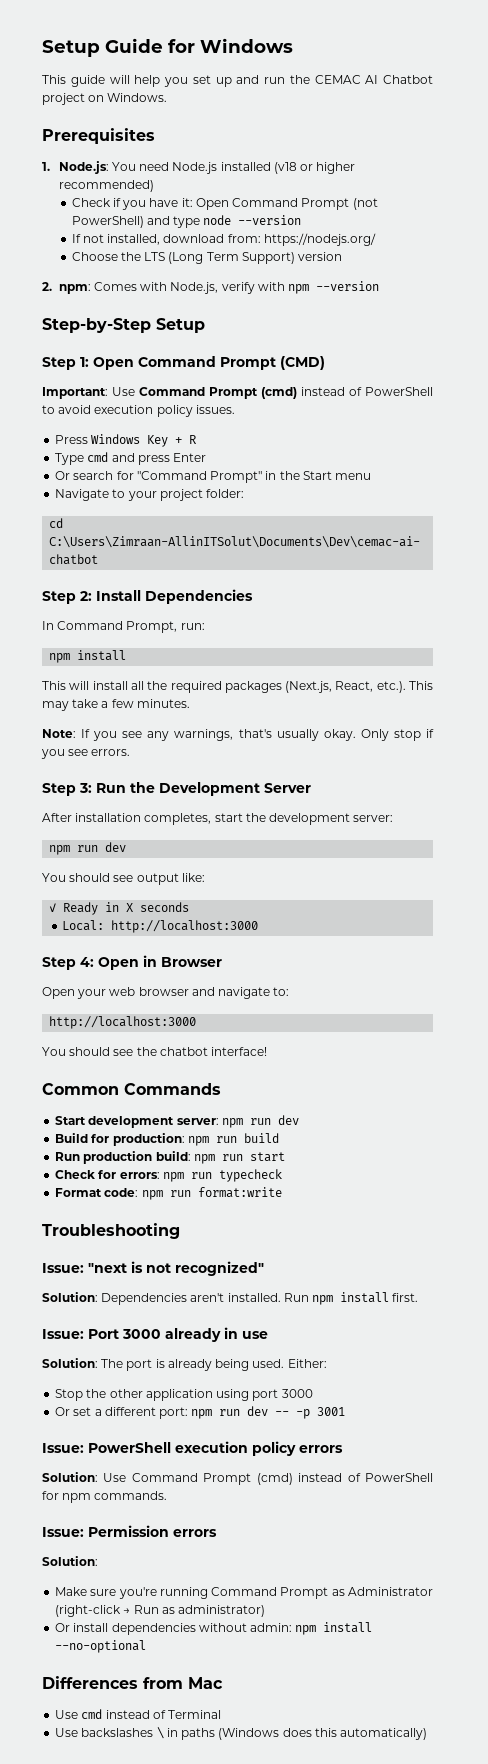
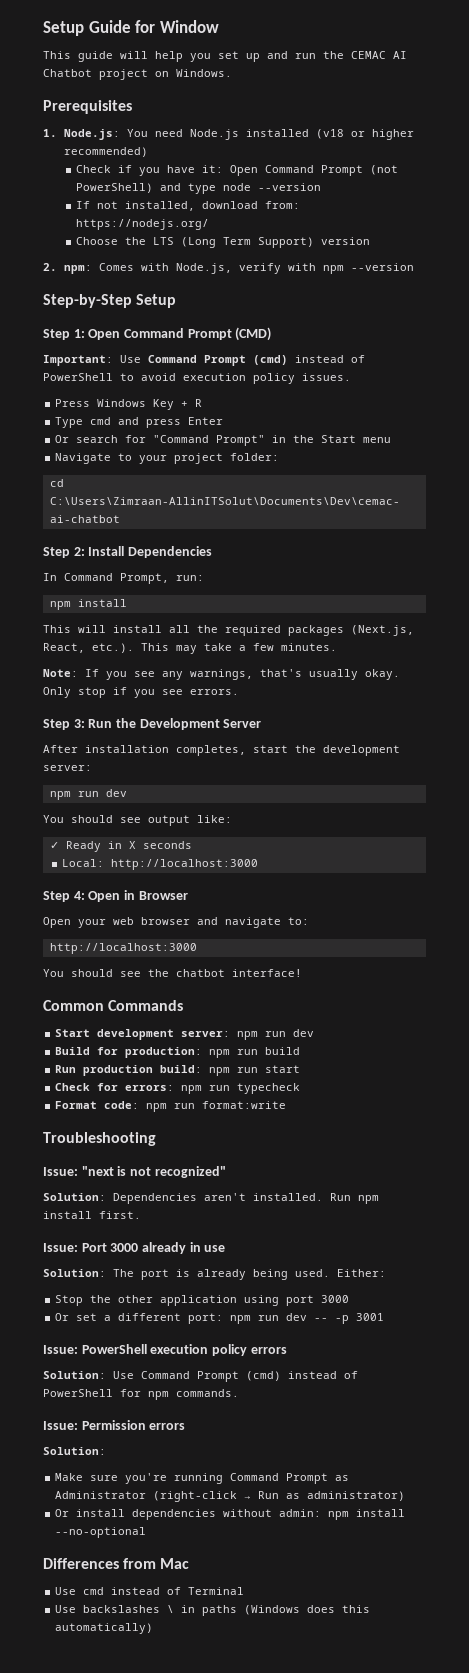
[200,38,293,53] Windows -> [159,20,219,33] Window

